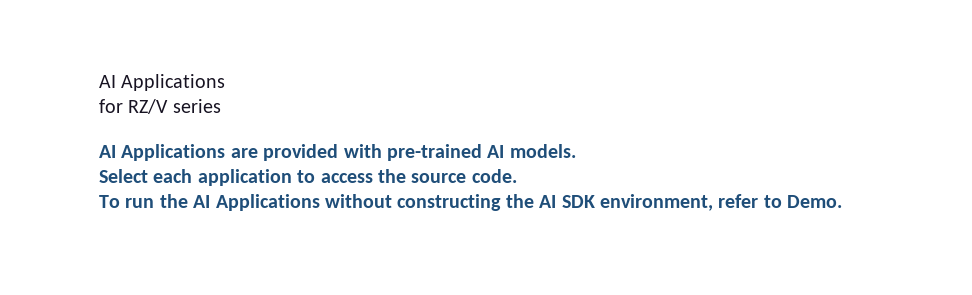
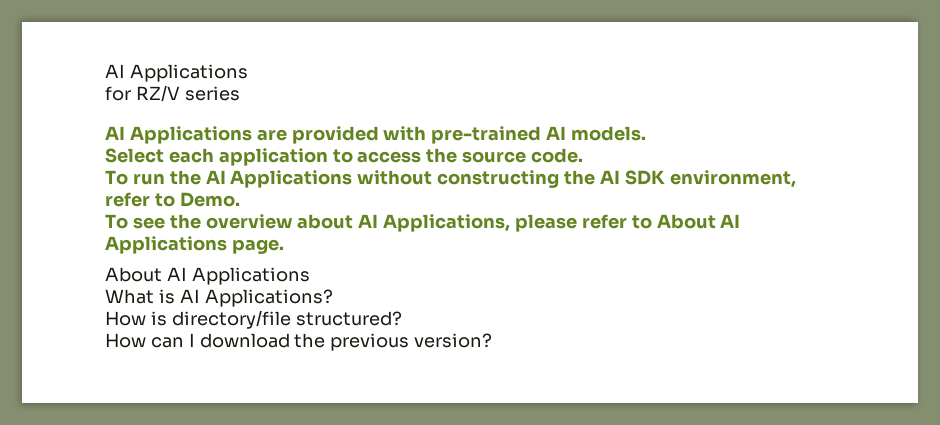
(843, 201) none -> [105,214,741,232] [105,236,284,254] [105,267,310,285] [105,289,333,307] [105,310,402,329] [105,333,493,351] // To see the overview about AI Applications, please refer to About AI Applications page. // About AI Applications // What is AI Applications? // How is directory/file structured? // How can I download the previous version?

